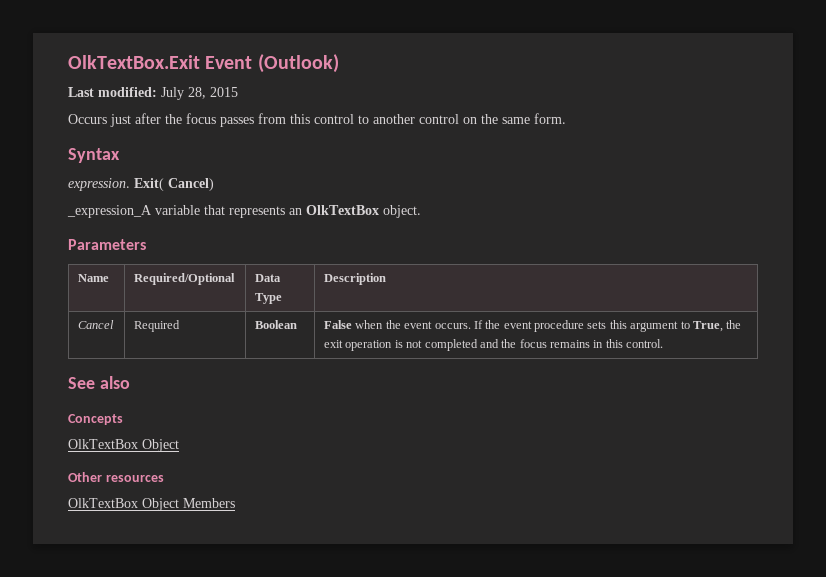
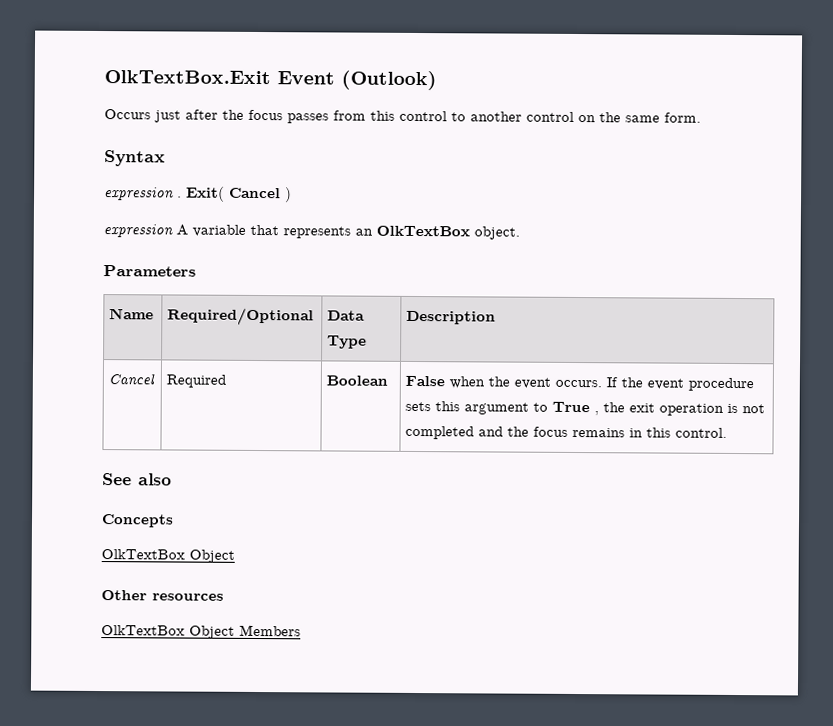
[68,87,238,100] // Last modified: July 28, 2015 -> (437, 80) none
[68,178,214,191] [67,205,152,218] expression. Exit( Cancel) // _expression_A -> [104,186,292,203] [103,224,188,238] expression . Exit( Cancel ) // expression A
[692,321,723,332] True, -> [552,401,600,416] True ,

